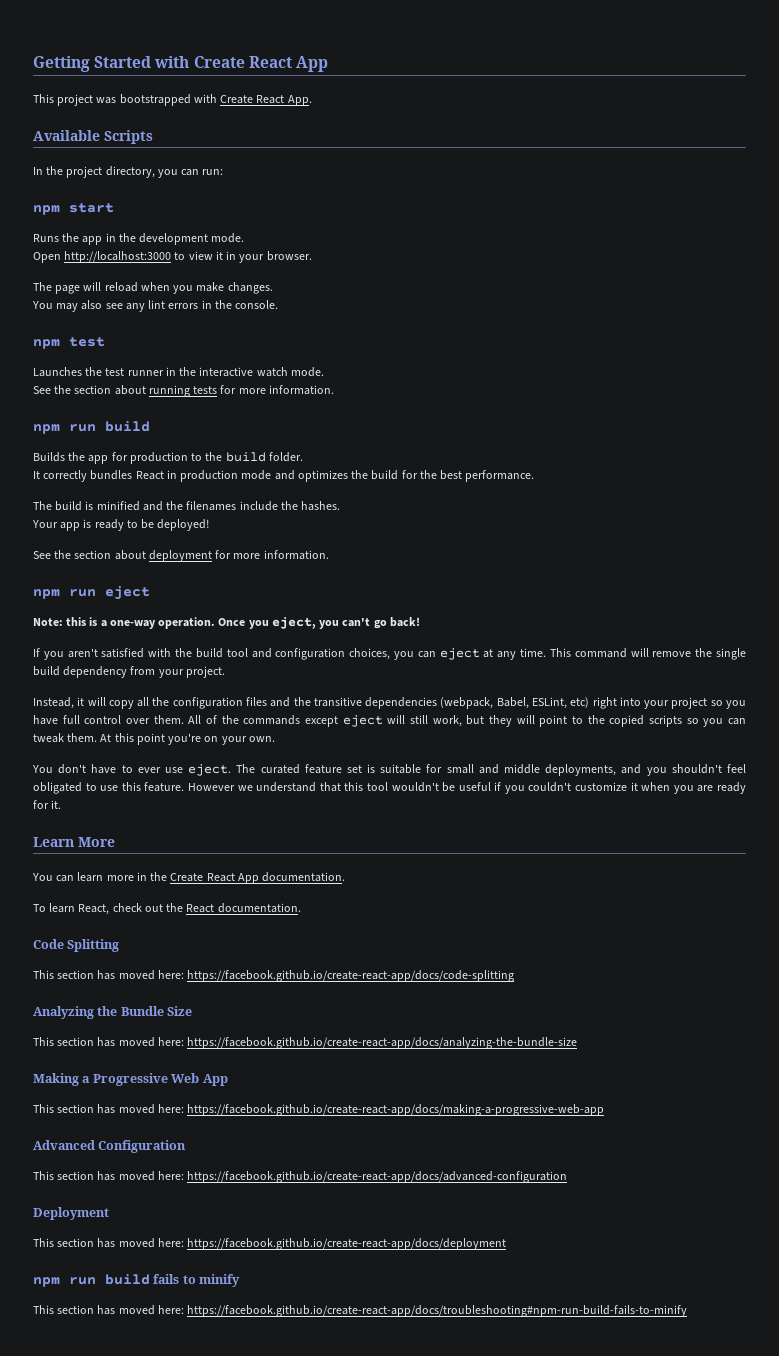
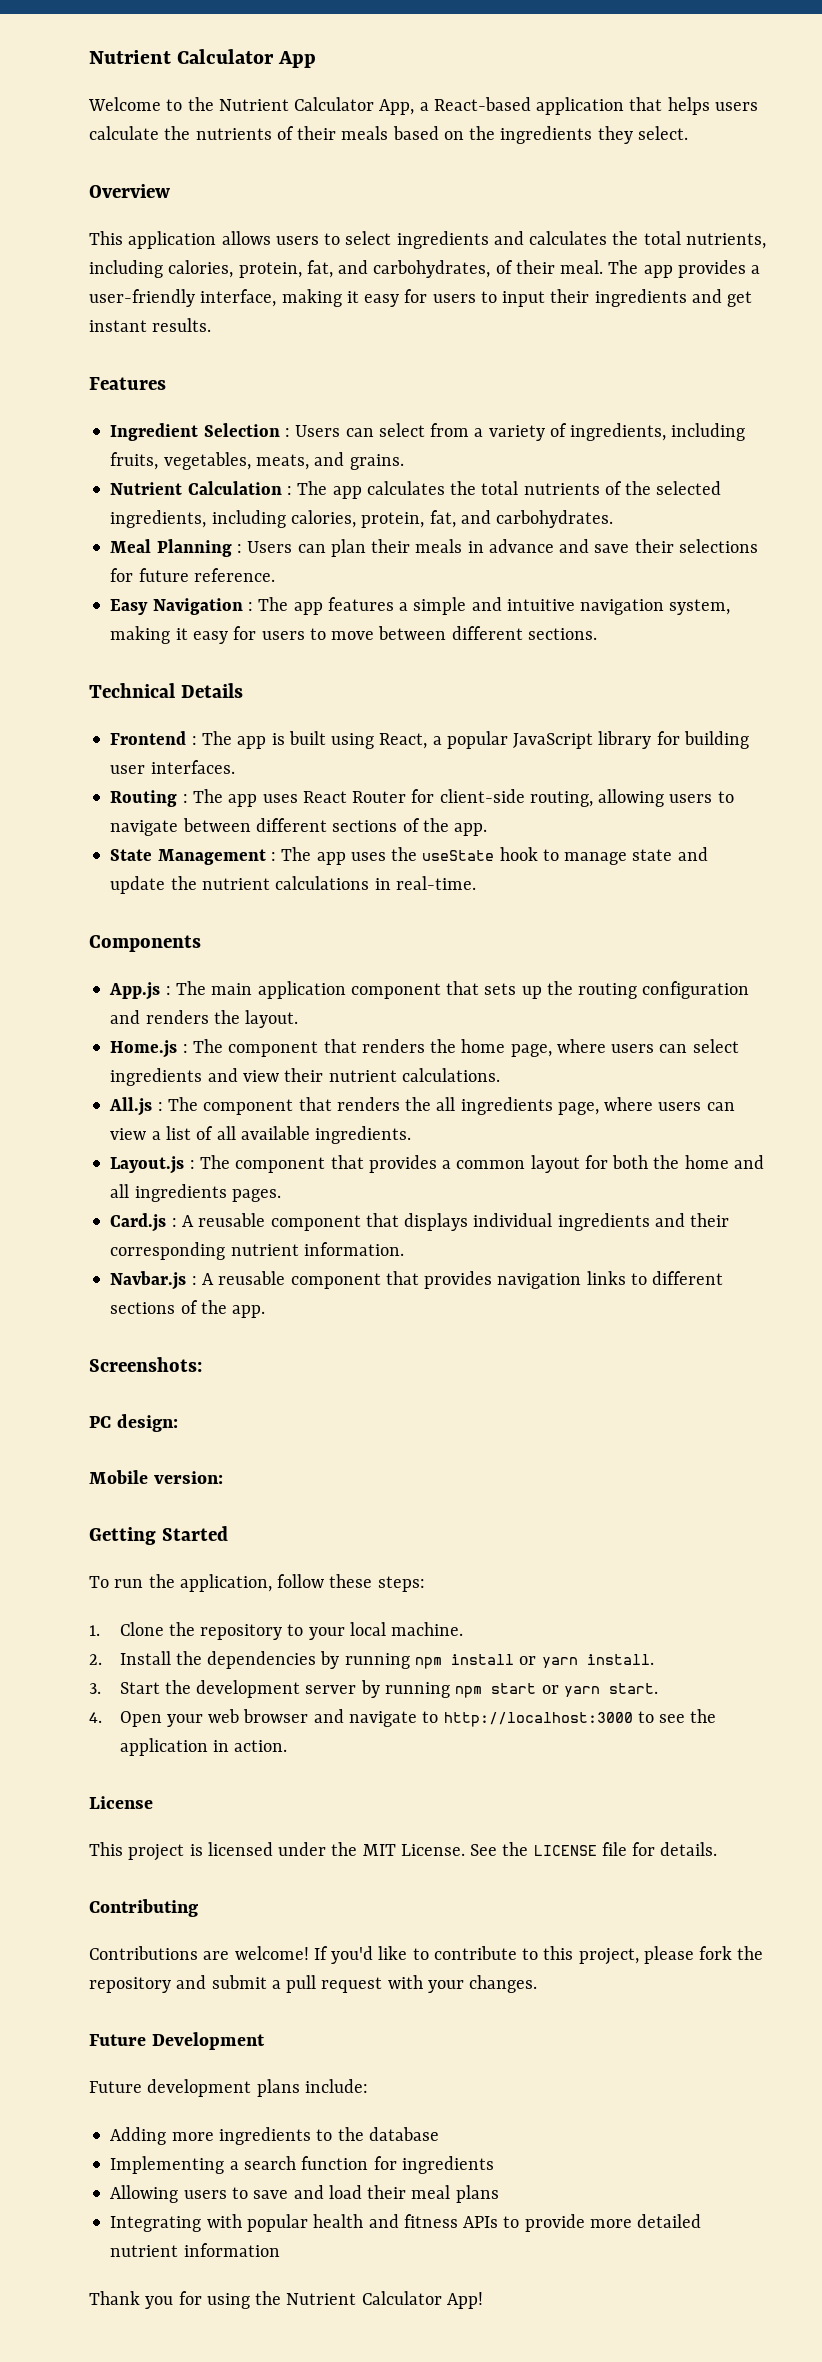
[33,56,328,72] [33,94,312,106] [33,130,153,144] [33,166,224,178] [33,203,114,215] [33,233,245,245] [33,251,312,263] [33,282,273,294] [32,300,279,312] [33,337,105,349] [33,367,324,377] [33,385,334,397] [33,421,150,434] [33,452,303,464] [33,470,535,482] [33,501,341,511] [32,519,210,531] [33,550,329,562] [33,586,150,600] [33,617,420,629] [33,648,747,660] [33,666,225,678] [33,697,747,709] [33,715,746,727] [33,733,275,745] [32,764,746,776] [33,782,746,794] [33,800,62,809] [33,837,115,847] [32,872,346,884] [33,903,301,915] [33,939,120,952] [33,970,515,982] [33,1006,193,1019] [33,1037,578,1049] [33,1073,228,1086] [33,1104,605,1116] [33,1140,187,1153] [33,1171,568,1183] [33,1207,109,1220] [33,1238,507,1250] [33,1274,241,1287] [33,1305,688,1317] Getting Started with Create React App // This project was bootstrapped with Create React App. // Available Scripts // In the project directory, you can run: // npm start // Runs the app in the development mode. // Open http://localhost:3000 to view it in your browser. // The page will reload when you make changes. // You may also see any lint errors in the console. // npm test // Launches the test runner in the interactive watch mode. // See the section about running tests for more information. // npm run build // Builds the app for production to the build folder. // It correctly bundles React in production mode and optimizes the build for the best performance. // The build is minified and the filenames include the hashes. // Your app is ready to be deployed! // See the section about deployment for more information. // npm run eject // Note: this is a one-way operation. Once you eject, you can't go back! // If you aren't satisfied with the build tool and configuration choices, you can eject at any time. This command will remove the single build dependency from your project. // Instead, it will copy all the configuration files and the transitive dependencies (webpack, Babel, ESLint, etc) right into your project so you have full control over them. All of the commands except eject will still work, but they will point to the copied scripts so you can tweak them. At this point you're on your own. // You don't have to ever use eject. The curated feature set is suitable for small and middle deployments, and you shouldn't feel obligated to use this feature. However we understand that this tool wouldn't be useful if you couldn't customize it when you are ready for it. // Learn More // You can learn more in the Create React App documentation. // To learn React, check out the React documentation. // Code Splitting // This section has moved here: https://facebook.github.io/create-react-app/docs/code-splitting // Analyzing the Bundle Size // This section has moved here: https://facebook.github.io/create-react-app/docs/analyzing-the-bundle-size // Making a Progressive Web App // This section has moved here: https://facebook.github.io/create-react-app/docs/making-a-progressive-web-app // Advanced Configuration // This section has moved here: https://facebook.github.io/create-react-app/docs/advanced-configuration // Deployment // This section has moved here: https://facebook.github.io/create-react-app/docs/deployment // npm run build fails to minify // This section has moved here: https://facebook.github.io/create-react-app/docs/troubleshooting#npm-run-build-fails-to-minify -> [89,49,317,68] [88,97,758,115] [89,126,688,144] [89,184,170,198] [89,231,766,249] [89,260,761,278] [89,289,753,307] [89,318,212,332] [89,377,166,390] [110,423,746,441] [110,452,404,470] [110,481,722,499] [110,510,614,528] [110,539,758,557] [110,568,275,582] [110,597,731,615] [110,626,597,644] [89,683,243,698] [110,731,749,749] [110,760,235,774] [110,789,734,807] [110,818,488,836] [110,847,708,865] [110,876,476,894] [89,935,201,952] [109,981,750,1000] [110,1010,299,1028] [110,1039,739,1058] [110,1068,500,1086] [109,1097,735,1116] [110,1126,412,1144] [110,1155,764,1174] [110,1184,281,1202] [110,1213,730,1232] [110,1242,404,1260] [110,1271,724,1290] [110,1300,266,1318] [89,1357,202,1372] [89,1414,178,1432] [89,1470,223,1484] [89,1526,228,1545] [89,1574,425,1592] [89,1622,464,1640] [89,1651,654,1669] [89,1680,658,1698] [89,1709,717,1727] [119,1738,288,1756] [89,1796,153,1809] [89,1842,718,1861] [89,1899,198,1917] [89,1946,764,1965] [89,1975,538,1993] [89,2032,265,2050] [89,2079,368,2097] [110,2127,439,2145] [110,2156,494,2174] [110,2185,499,2203] [110,2214,702,2232] [110,2243,280,2257] [89,2291,483,2309] Nutrient Calculator App // Welcome to the Nutrient Calculator App, a React-based application that helps users calculate the nutrients of their meals based on the ingredients they select. // Overview // This application allows users to select ingredients and calculates the total nutrients, including calories, protein, fat, and carbohydrates, of their meal. The app provides a user-friendly interface, making it easy for users to input their ingredients and get instant results. // Features // Ingredient Selection : Users can select from a variety of ingredients, including fruits, vegetables, meats, and grains. // Nutrient Calculation : The app calculates the total nutrients of the selected ingredients, including calories, protein, fat, and carbohydrates. // Meal Planning : Users can plan their meals in advance and save their selections for future reference. // Easy Navigation : The app features a simple and intuitive navigation system, making it easy for users to move between different sections. // Technical Details // Frontend : The app is built using React, a popular JavaScript library for building user interfaces. // Routing : The app uses React Router for client-side routing, allowing users to navigate between different sections of the app. // State Management : The app uses the useState hook to manage state and update the nutrient calculations in real-time. // Components // App.js : The main application component that sets up the routing configuration and renders the layout. // Home.js : The component that renders the home page, where users can select ingredients and view their nutrient calculations. // All.js : The component that renders the all ingredients page, where users can view a list of all available ingredients. // Layout.js : The component that provides a common layout for both the home and all ingredients pages. // Card.js : A reusable component that displays individual ingredients and their corresponding nutrient information. // Navbar.js : A reusable component that provides navigation links to different sections of the app. // Screenshots: // PC design: // Mobile version: // Getting Started // To run the application, follow these steps: // 1. Clone the repository to your local machine. // 2. Install the dependencies by running npm install or yarn install. // 3. Start the development server by running npm start or yarn start. // 4. Open your web browser and navigate to http://localhost:3000 to see the application in action. // License // This project is licensed under the MIT License. See the LICENSE file for details. // Contributing // Contributions are welcome! If you'd like to contribute to this project, please fork the repository and submit a pull request with your changes. // Future Development // Future development plans include: // Adding more ingredients to the database // Implementing a search function for ingredients // Allowing users to save and load their meal plans // Integrating with popular health and fitness APIs to provide more detailed nutrient information // Thank you for using the Nutrient Calculator App!

